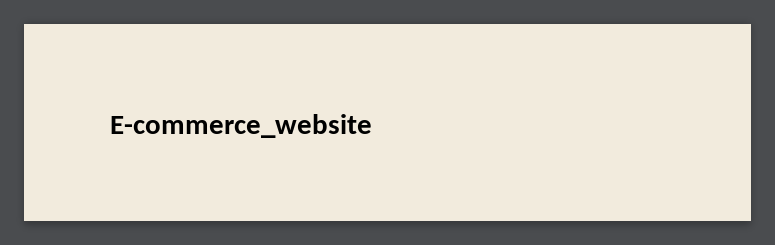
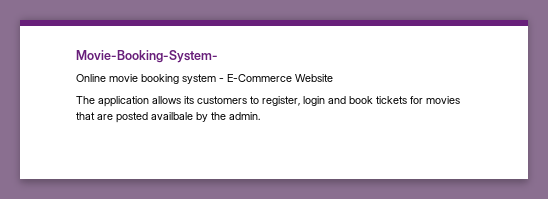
[110,114,372,138] E-commerce_website -> [76,50,218,63] [76,74,333,84] [76,96,460,107] [76,112,260,123] Movie-Booking-System- // Online movie booking system - E-Commerce Website // The application allows its customers to register, login and book tickets for movies that are posted availbale by the admin.

